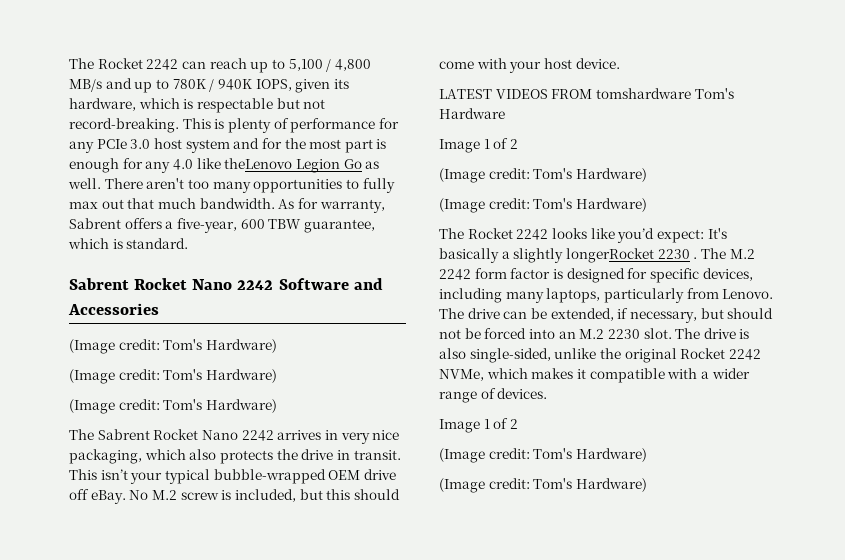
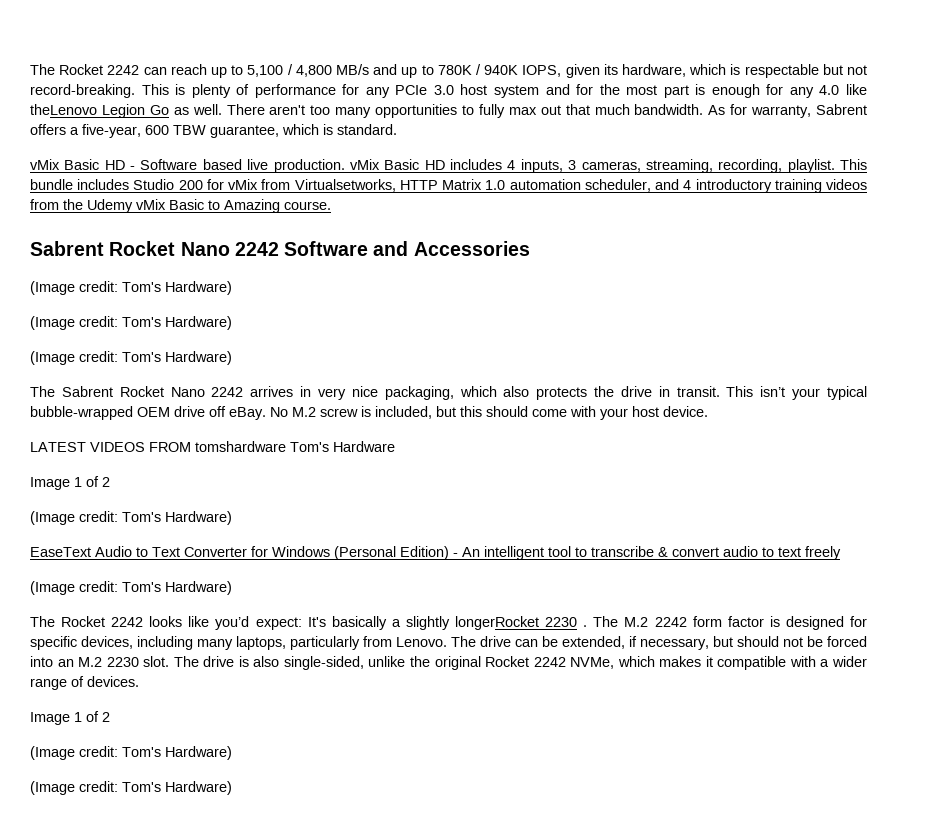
(189, 243) none -> [30,159,867,173] [30,179,868,193] [30,199,331,213] // vMix Basic HD - Software based live production. vMix Basic HD includes 4 inputs, 3 cameras, streaming, recording, playlist. This bundle includes Studio 200 for vMix from Virtualsetworks, HTTP Matrix 1.0 automation scheduler, and 4 introductory training videos from the Udemy vMix Basic to Amazing course.
(647, 175) none -> [30,546,841,560] // EaseText Audio to Text Converter for Windows (Personal Edition) - An intelligent tool to transcribe & convert audio to text freely

